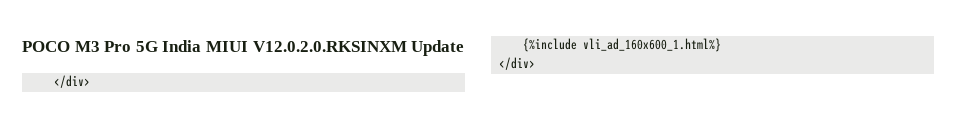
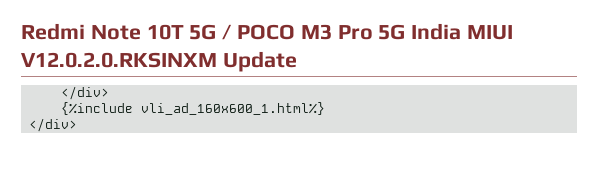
(22, 46) none -> [21,23,233,40] Redmi Note 10T 5G /

